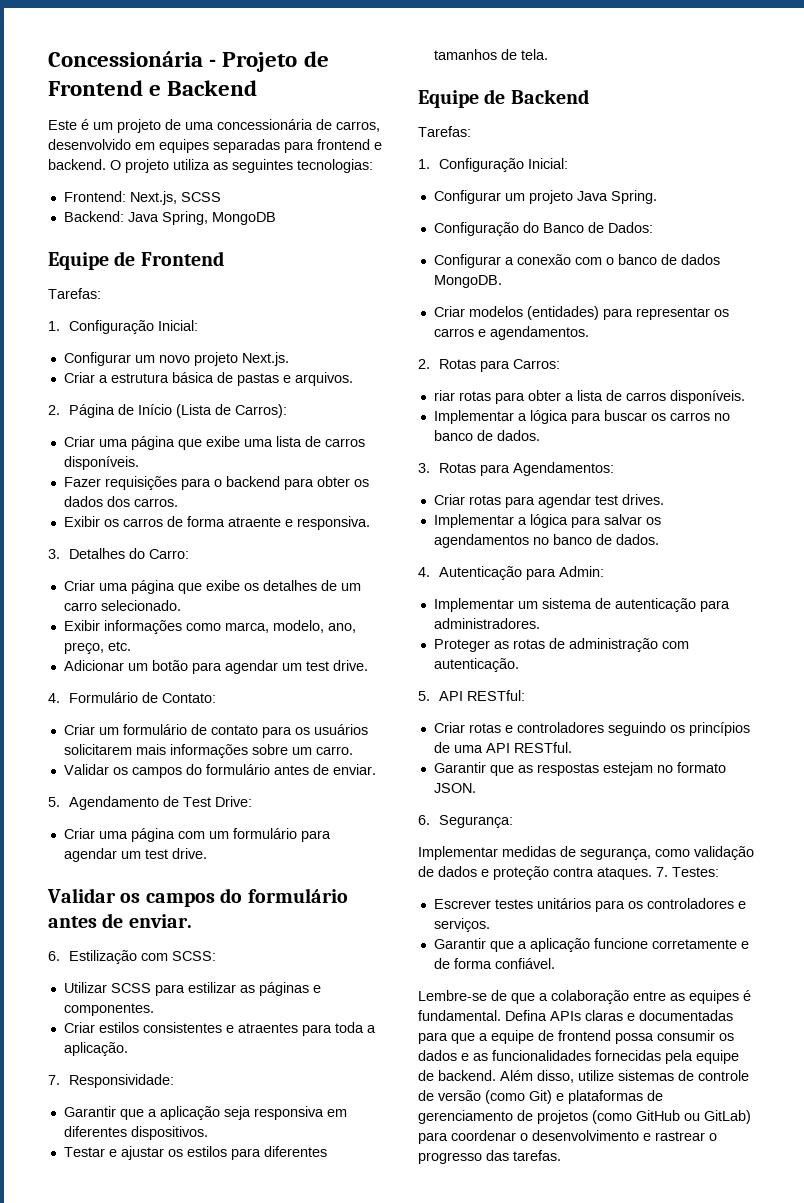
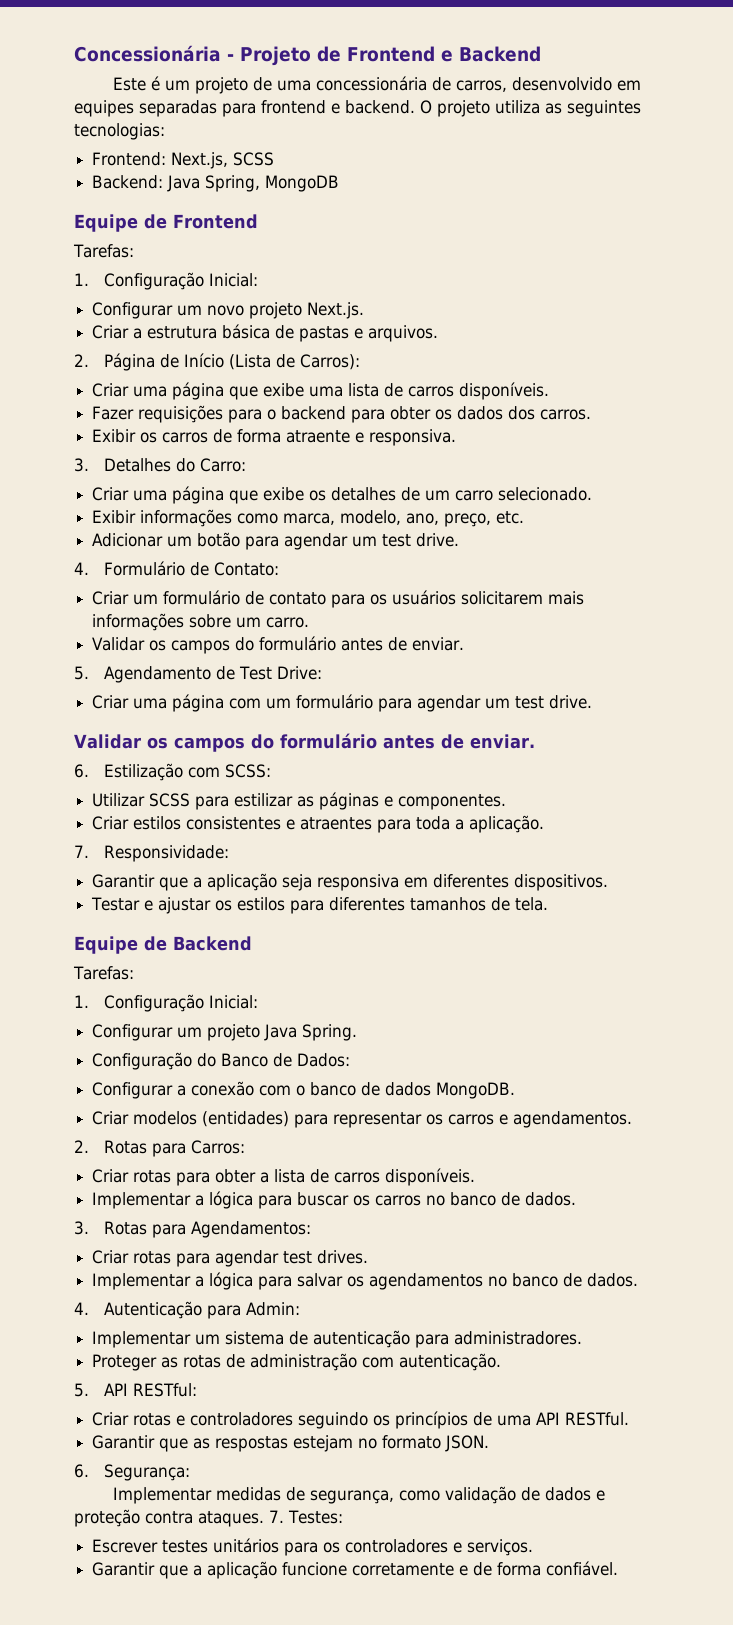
[433,390,455,401] riar -> [92,1169,130,1183] Criar
[418,990,751,1004] [418,1010,733,1021] [418,1030,734,1044] [418,1050,739,1064] [418,1070,749,1083] [418,1090,663,1104] [418,1110,751,1124] [418,1130,717,1144] [418,1150,561,1164] // Lembre-se de que a colaboração entre as equipes é fundamental. Defina APIs claras e documentadas para que a equipe de frontend possa consumir os dados e as funcionalidades fornecidas pela equipe de backend. Além disso, utilize sistemas de controle de versão (como Git) e plataformas de gerenciamento de projetos (como GitHub ou GitLab) para coordenar o desenvolvimento e rastrear o progresso das tarefas. -> (619, 1568) none

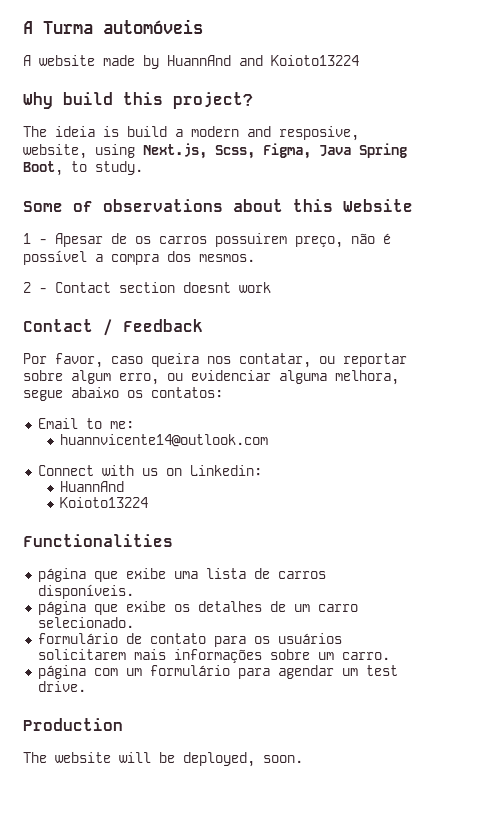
[74,45,541,66] [113,76,642,94] [74,100,641,117] [74,123,165,140] [92,152,275,169] [92,175,340,192] [74,214,258,232] [73,244,134,258] [74,272,258,290] [92,302,365,319] [92,324,439,342] [74,353,360,371] [92,383,168,397] Concessionária - Projeto de Frontend e Backend // Este é um projeto de uma concessionária de carros, desenvolvido em equipes separadas para frontend e backend. O projeto utiliza as seguintes tecnologias: // Frontend: Next.js, SCSS // Backend: Java Spring, MongoDB // Equipe de Frontend // Tarefas: // 1. Configuração Inicial: // Configurar um novo projeto Next.js. // Criar a estrutura básica de pastas e arquivos. // 2. Página de Início (Lista de Carros): // Criar uma -> [23,19,203,34] [23,55,359,69] [23,92,253,109] [23,126,359,141] [23,143,407,159] [23,161,143,176] [23,199,413,212] [23,233,391,248] [23,250,255,265] [23,282,271,293] [23,319,203,336] [23,353,407,368] [23,370,399,385] [23,387,223,401] [37,418,134,429] [59,434,268,447] [37,465,262,476] [59,481,124,492] [59,497,148,508] [23,534,173,547] A Turma automóveis // A website made by HuannAnd and Koioto13224 // Why build this project? // The ideia is build a modern and resposive, website, using Next.js, Scss, Figma, Java Spring Boot, to study. // Some of observations about this Website // 1 - Apesar de os carros possuirem preço, não é possível a compra dos mesmos. // 2 - Contact section doesnt work // Contact / Feedback // Por favor, caso queira nos contatar, ou reportar sobre algum erro, ou evidenciar alguma melhora, segue abaixo os contatos: // Email to me: // huannvicente14@outlook.com // Connect with us on Linkedin: // HuannAnd // Koioto13224 // Functionalities //
[92,405,592,423] [92,429,457,446] [74,458,246,472] [92,487,168,501] Fazer requisições para o backend para obter os dados dos carros. // Exibir os carros de forma atraente e responsiva. // 3. Detalhes do Carro: // Criar uma -> (134, 591) none
[92,509,525,527] [92,532,460,550] [74,561,279,576] [92,591,159,605] Exibir informações como marca, modelo, ano, preço, etc. // Adicionar um botão para agendar um test drive. // 4. Formulário de Contato: // Criar um -> (134, 622) none
[92,636,465,654] [74,666,322,683] [92,695,168,709] Validar os campos do formulário antes de enviar. // 5. Agendamento de Test Drive: // Criar uma -> (390, 656) none
[74,733,535,752] [74,763,271,781] [92,792,507,810] [92,815,545,833] [74,845,229,862] [92,873,609,891] [91,897,549,914] [74,936,252,954] [73,966,134,980] [74,994,258,1012] [92,1024,358,1041] [92,1052,351,1070] [92,1081,516,1099] [92,1111,633,1128] [74,1140,245,1157] [92,1168,476,1186] [92,1191,577,1209] [74,1221,311,1238] [92,1250,369,1267] [92,1272,639,1290] [74,1301,300,1319] [92,1330,583,1348] [92,1353,502,1371] [74,1383,197,1397] [92,1411,630,1429] [92,1435,490,1452] [74,1464,190,1481] [113,1486,606,1504] [74,1509,343,1527] [92,1538,534,1556] [92,1561,619,1579] Validar os campos do formulário antes de enviar. // 6. Estilização com SCSS: // Utilizar SCSS para estilizar as páginas e componentes. // Criar estilos consistentes e atraentes para toda a aplicação. // 7. Responsividade: // Garantir que a aplicação seja responsiva em diferentes dispositivos. // Testar e ajustar os estilos para diferentes tamanhos de tela. // Equipe de Backend // Tarefas: // 1. Configuração Inicial: // Configurar um projeto Java Spring. // Configuração do Banco de Dados: // Configurar a conexão com o banco de dados MongoDB. // Criar modelos (entidades) para representar os carros e agendamentos. // 2. Rotas para Carros: // Criar rotas para obter a lista de carros disponíveis. // Implementar a lógica para buscar os carros no banco de dados. // 3. Rotas para Agendamentos: // Criar rotas para agendar test drives. // Implementar a lógica para salvar os agendamentos no banco de dados. // 4. Autenticação para Admin: // Implementar um sistema de autenticação para administradores. // Proteger as rotas de administração com autenticação. // 5. API RESTful: // Criar rotas e controladores seguindo os princípios de uma API RESTful. // Garantir que as respostas estejam no formato JSON. // 6. Segurança: // Implementar medidas de segurança, como validação de dados e proteção contra ataques. 7. Testes: // Escrever testes unitários para os controladores e serviços. // Garantir que a aplicação funcione corretamente e de forma confiável. -> [23,718,123,731] [23,752,303,767] Production // The website will be deployed, soon.

